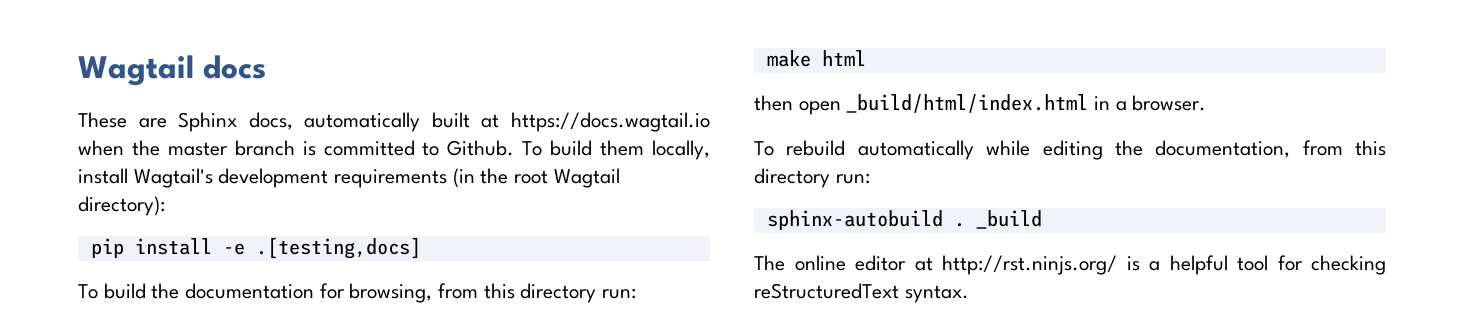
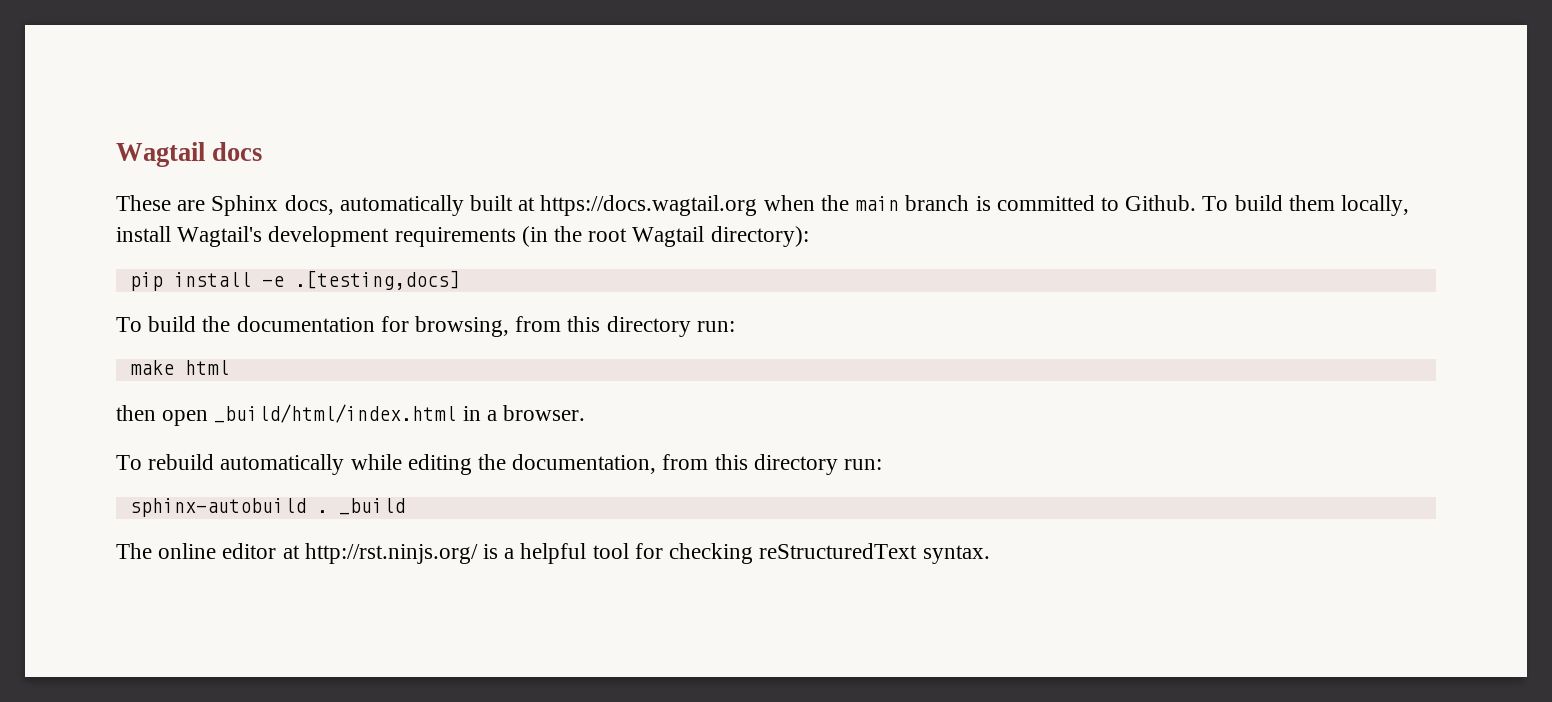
[510,112,710,132] https://docs.wagtail.io -> [540,195,758,216] https://docs.wagtail.org
[167,142,228,156] master -> [855,196,900,211] main

